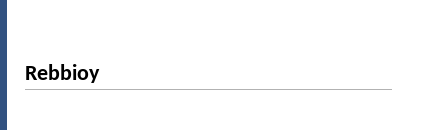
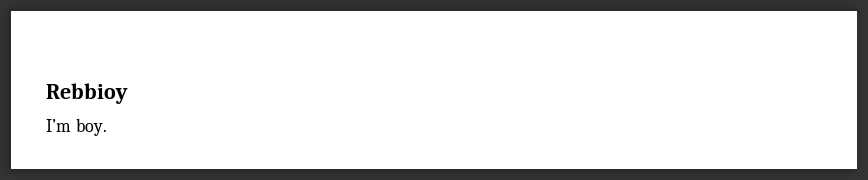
(100, 73) none -> [46,118,107,136] // I’m boy.

